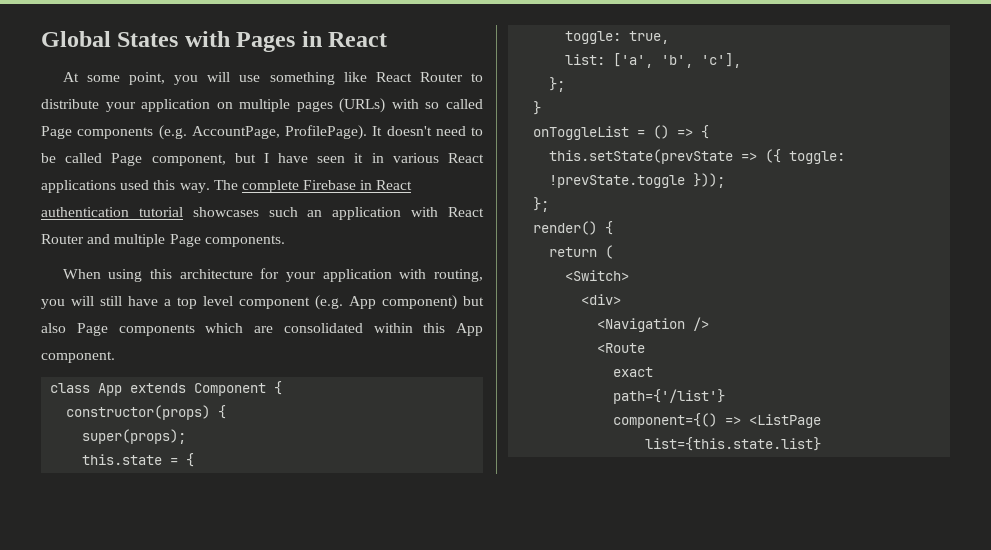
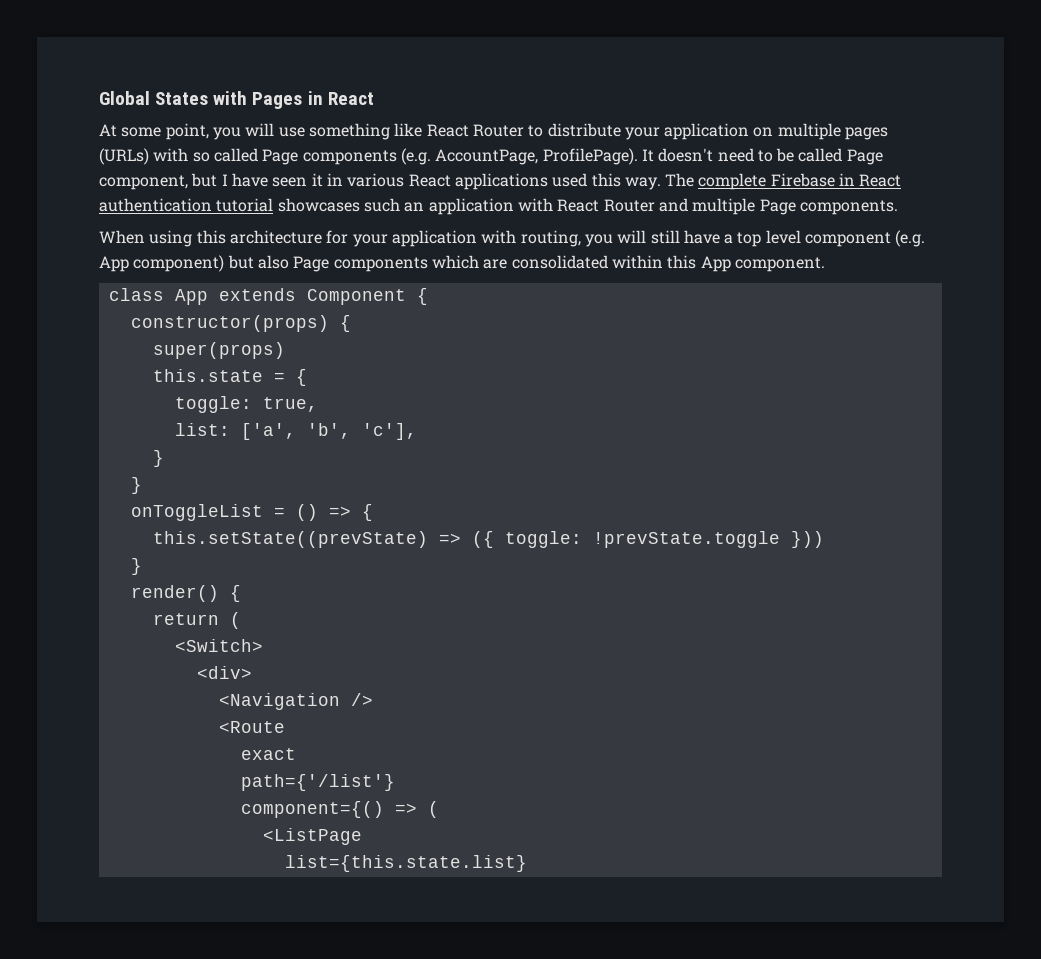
[82,429,187,444] super(props); -> [152,342,285,359] super(props)
[549,77,566,92] }; -> [152,450,164,467] }
[549,149,734,164] this.setState(prevState -> [152,531,428,548] this.setState((prevState)
[693,173,726,188] [533,197,550,212] })); // }; -> [790,531,824,548] [130,558,142,575] })) // }
(742, 420) none -> [427,801,439,818] ( //

